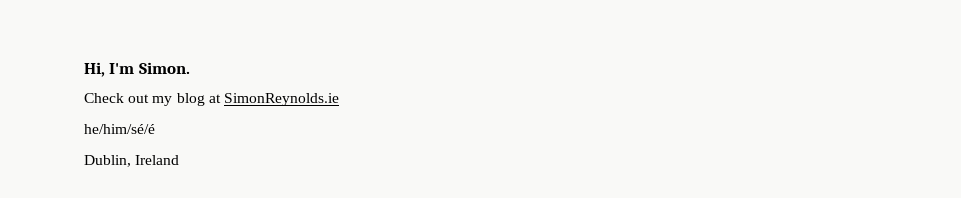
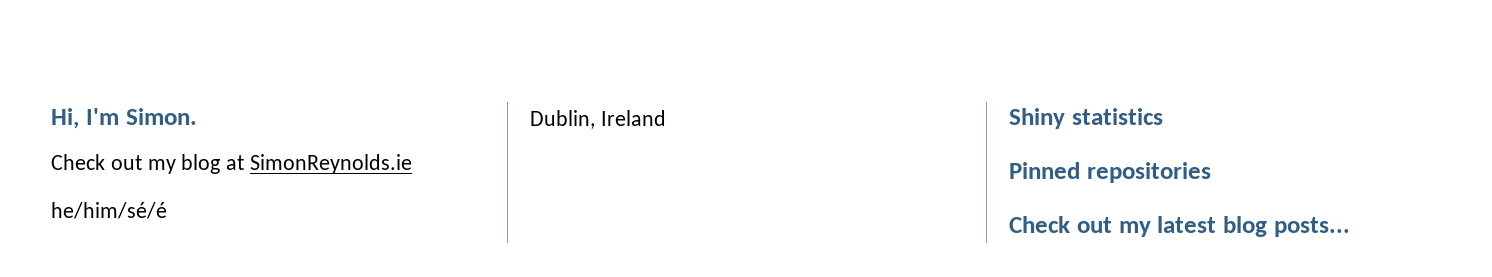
(180, 160) none -> [1009,108,1163,129] [1009,162,1211,183] [1009,216,1350,237] // Shiny statistics // Pinned repositories // Check out my latest blog posts...

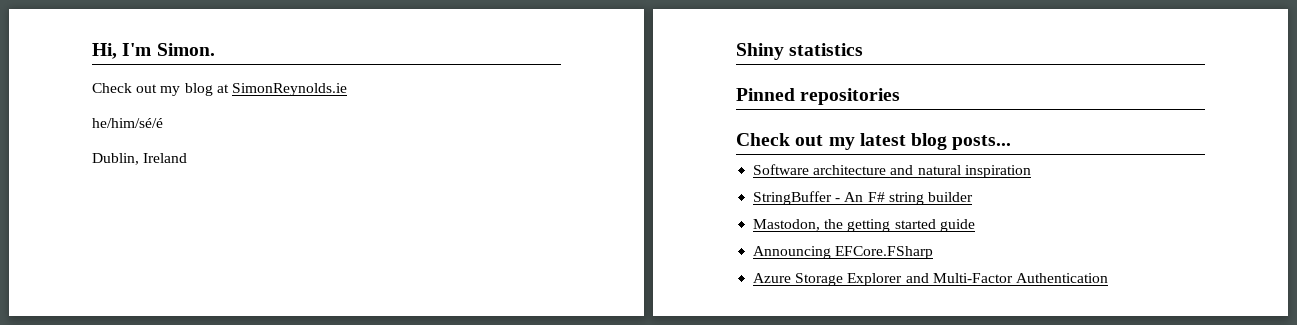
(1350, 227) none -> [753,164,1031,178] [753,191,973,205] [753,219,975,232] [753,246,934,259] [753,273,1108,286] // Software architecture and natural inspiration // StringBuffer - An F# string builder // Mastodon, the getting started guide // Announcing EFCore.FSharp // Azure Storage Explorer and Multi-Factor Authentication

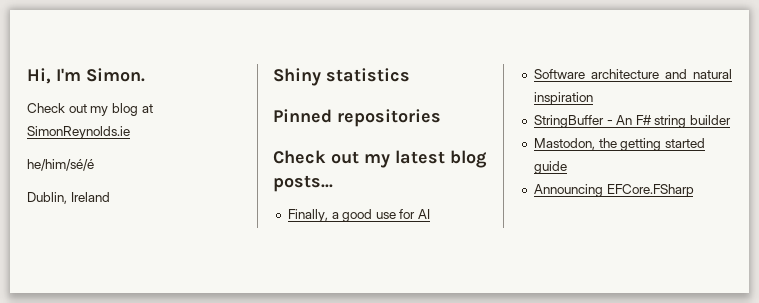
(1012, 142) none -> [287,209,431,222] // Finally, a good use for AI
[753,273,1108,286] // Azure Storage Explorer and Multi-Factor Authentication -> (694, 190) none

